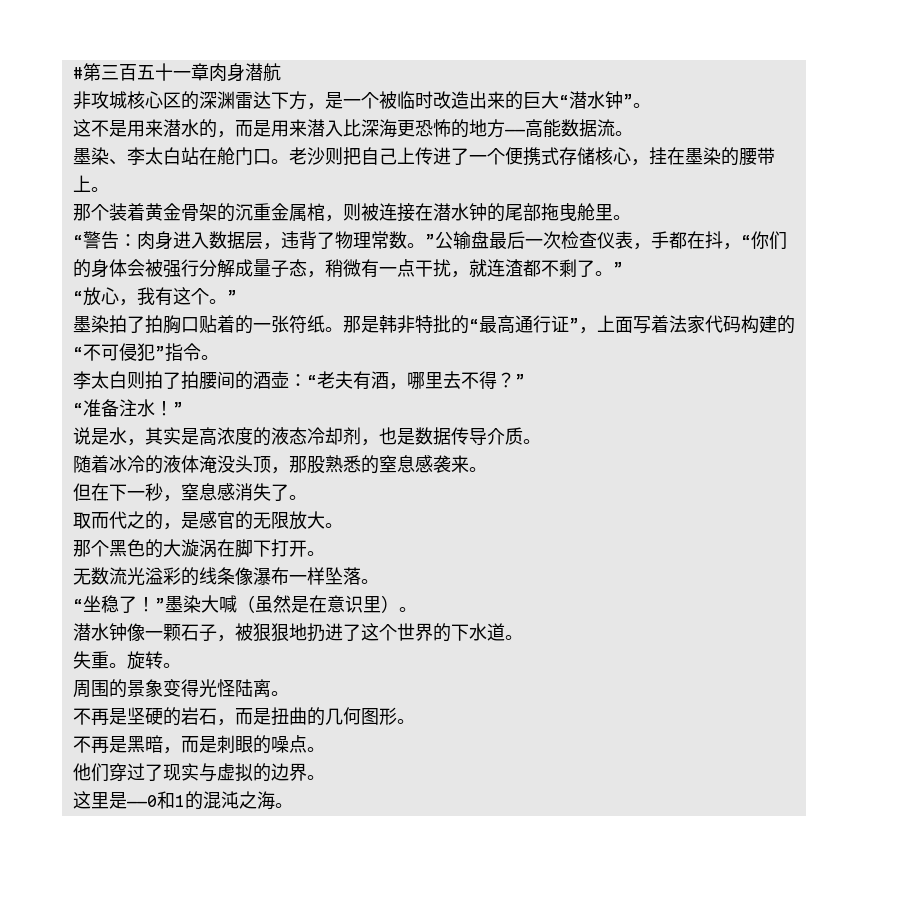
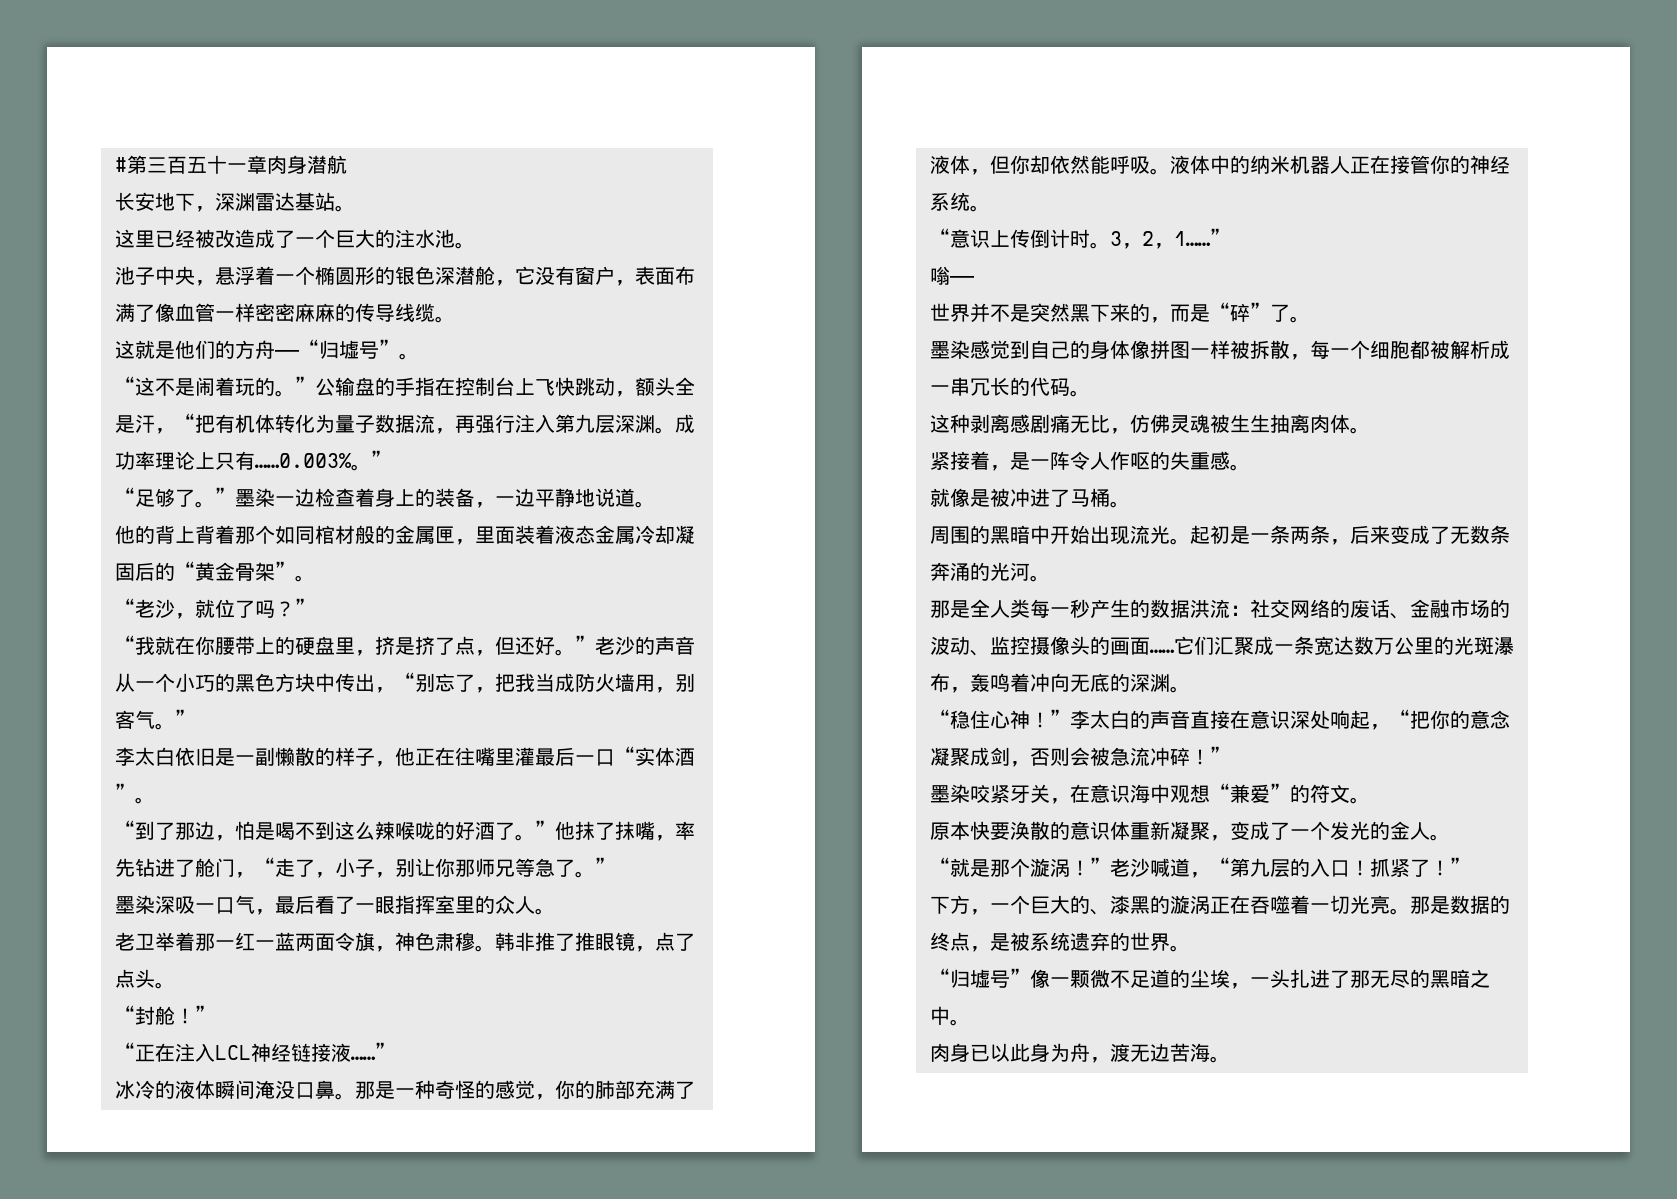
[72,91,651,110] [72,119,633,138] [72,147,775,166] [72,175,109,192] [72,203,631,222] [72,231,787,250] [72,259,623,278] [72,287,237,306] [72,315,795,334] [72,343,219,362] [72,371,525,390] [72,399,183,417] [72,427,541,446] [72,455,487,474] [72,483,307,502] [72,511,343,530] [72,539,325,558] [72,567,379,586] [72,595,417,613] [72,623,523,642] [72,651,181,670] [72,679,289,698] [72,707,415,726] [72,735,325,754] [72,763,325,782] [72,791,257,810] 非攻城核心区的深渊雷达下方，是一个被临时改造出来的巨大“潜水钟”。 // 这不是用来潜水的，而是用来潜入比深海更恐怖的地方——高能数据流。 // 墨染、李太白站在舱门口。老沙则把自己上传进了一个便携式存储核心，挂在墨染的腰带上。 // 那个装着黄金骨架的沉重金属棺，则被连接在潜水钟的尾部拖曳舱里。 // “警告：肉身进入数据层，违背了物理常数。”公输盘最后一次检查仪表，手都在抖，“你们的身体会被强行分解成量子态，稍微有一点干扰，就连渣都不剩了。” // “放心，我有这个。” // 墨染拍了拍胸口贴着的一张符纸。那是韩非特批的“最高通行证”，上面写着法家代码构建的“不可侵犯”指令。 // 李太白则拍了拍腰间的酒壶：“老夫有酒，哪里去不得？” // “准备注水！” // 说是水，其实是高浓度的液态冷却剂，也是数据传导介质。 // 随着冰冷的液体淹没头顶，那股熟悉的窒息感袭来。 // 但在下一秒，窒息感消失了。 // 取而代之的，是感官的无限放大。 // 那个黑色的大漩涡在脚下打开。 // 无数流光溢彩的线条像瀑布一样坠落。 // “坐稳了！”墨染大喊（虽然是在意识里）。 // 潜水钟像一颗石子，被狠狠地扔进了这个世界的下水道。 // 失重。旋转。 // 周围的景象变得光怪陆离。 // 不再是坚硬的岩石，而是扭曲的几何图形。 // 不再是黑暗，而是刺眼的噪点。 // 他们穿过了现实与虚拟的边界。 // 这里是——0和1的混沌之 -> [114,192,355,212] [114,229,475,249] [114,266,695,286] [114,303,455,323] [114,339,419,360] [114,376,695,397] [114,413,695,434] [114,450,391,471] [114,487,655,508] [114,525,695,545] [114,561,315,582] [114,598,315,619] [114,635,695,656] [114,672,695,693] [114,709,195,730] [114,746,695,767] [114,783,155,804] [114,820,695,841] [114,857,615,878] [114,895,555,915] [114,932,695,952] [114,969,175,989] [114,1005,215,1025] [114,1042,395,1062] [114,1080,695,1100] [929,155,1510,175] [929,192,990,212] [929,228,1230,249] [929,266,975,285] [929,302,1310,323] [929,340,1510,360] [929,377,1090,397] [929,414,1370,434] [929,451,1250,471] [929,488,1130,508] [929,525,1510,545] [929,562,1050,582] [929,599,1510,619] [929,636,1514,656] [929,673,1190,693] [929,709,1510,730] [929,746,1230,767] [929,783,1370,804] [929,821,1450,841] [929,857,1470,878] [929,895,1510,915] [929,932,1190,952] [929,968,1490,989] [929,1006,970,1026] [929,1043,1190,1063] 长安地下，深渊雷达基站。 // 这里已经被改造成了一个巨大的注水池。 // 池子中央，悬浮着一个椭圆形的银色深潜舱，它没有窗户，表面布满了像血管一样密密麻麻的传导线缆。 // 这就是他们的方舟——“归墟号”。 // “这不是闹着玩的。”公输盘的手指在控制台上飞快跳动，额头全是汗，“把有机体转化为量子数据流，再强行注入第九层深渊。成功率理论上只有……0.003%。” // “足够了。”墨染一边检查着身上的装备，一边平静地说道。 // 他的背上背着那个如同棺材般的金属匣，里面装着液态金属冷却凝固后的“黄金骨架”。 // “老沙，就位了吗？” // “我就在你腰带上的硬盘里，挤是挤了点，但还好。”老沙的声音从一个小巧的黑色方块中传出，“别忘了，把我当成防火墙用，别客气。” // 李太白依旧是一副懒散的样子，他正在往嘴里灌最后一口“实体酒”。 // “到了那边，怕是喝不到这么辣喉咙的好酒了。”他抹了抹嘴，率先钻进了舱门，“走了，小子，别让你那师兄等急了。” // 墨染深吸一口气，最后看了一眼指挥室里的众人。 // 老卫举着那一红一蓝两面令旗，神色肃穆。韩非推了推眼镜，点了点头。 // “封舱！” // “正在注入LCL神经链接液……” // 冰冷的液体瞬间淹没口鼻。那是一种奇怪的感觉，你的肺部充满了液体，但你却依然能呼吸。液体中的纳米机器人正在接管你的神经系统。 // “意识上传倒计时。3，2，1……” // 嗡—— // 世界并不是突然黑下来的，而是“碎”了。 // 墨染感觉到自己的身体像拼图一样被拆散，每一个细胞都被解析成一串冗长的代码。 // 这种剥离感剧痛无比，仿佛灵魂被生生抽离肉体。 // 紧接着，是一阵令人作呕的失重感。 // 就像是被冲进了马桶。 // 周围的黑暗中开始出现流光。起初是一条两条，后来变成了无数条奔涌的光河。 // 那是全人类每一秒产生的数据洪流：社交网络的废话、金融市场的波动、监控摄像头的画面……它们汇聚成一条宽达数万公里的光斑瀑布，轰鸣着冲向无底的深渊。 // “稳住心神！”李太白的声音直接在意识深处响起，“把你的意念凝聚成剑，否则会被急流冲碎！” // 墨染咬紧牙关，在意识海中观想“兼爱”的符文。 // 原本快要涣散的意识体重新凝聚，变成了一个发光的金人。 // “就是那个漩涡！”老沙喊道，“第九层的入口！抓紧了！” // 下方，一个巨大的、漆黑的漩涡正在吞噬着一切光亮。那是数据的终点，是被系统遗弃的世界。 // “归墟号”像一颗微不足道的尘埃，一头扎进了那无尽的黑暗之中。 // 肉身已以此身为舟，渡无边苦

